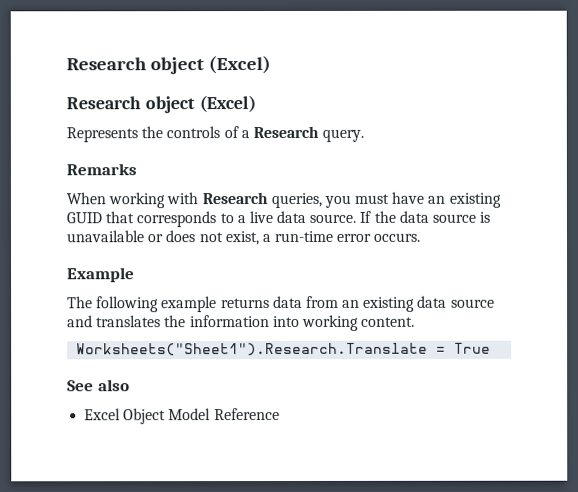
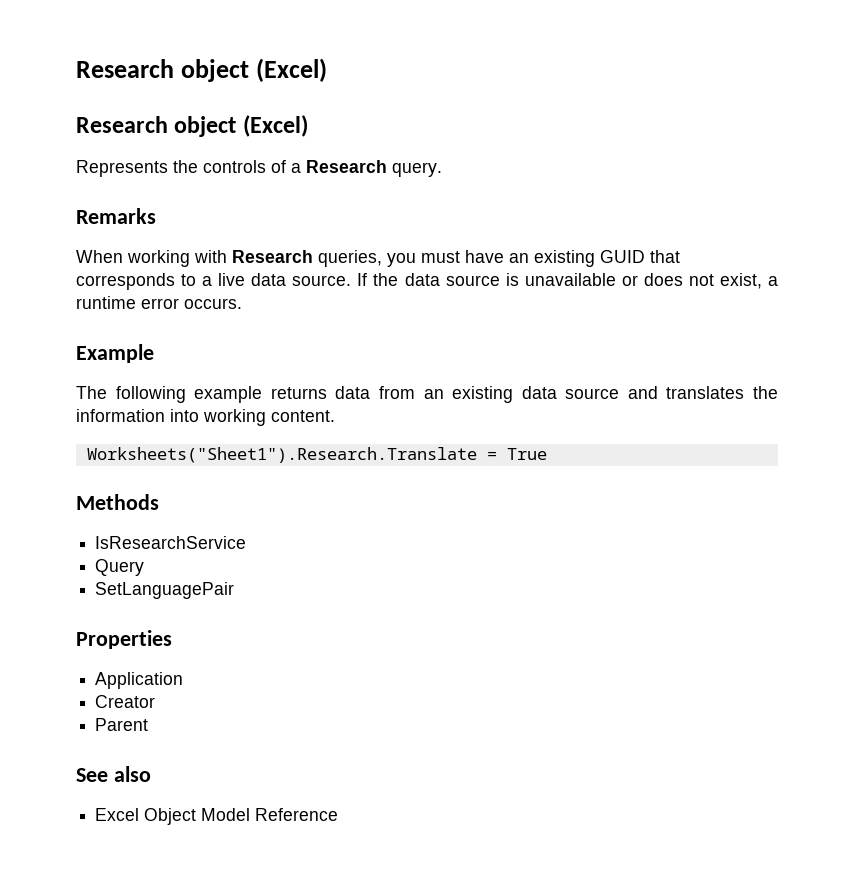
[274,230,334,243] run-time -> [76,296,136,309] runtime
(492, 348) none -> [76,494,159,510] [95,536,247,549] [95,559,145,576] [95,582,235,599] [76,630,172,649] [95,672,184,689] [95,695,156,708] [95,718,149,731] // Methods // IsResearchService // Query // SetLanguagePair // Properties // Application // Creator // Parent

